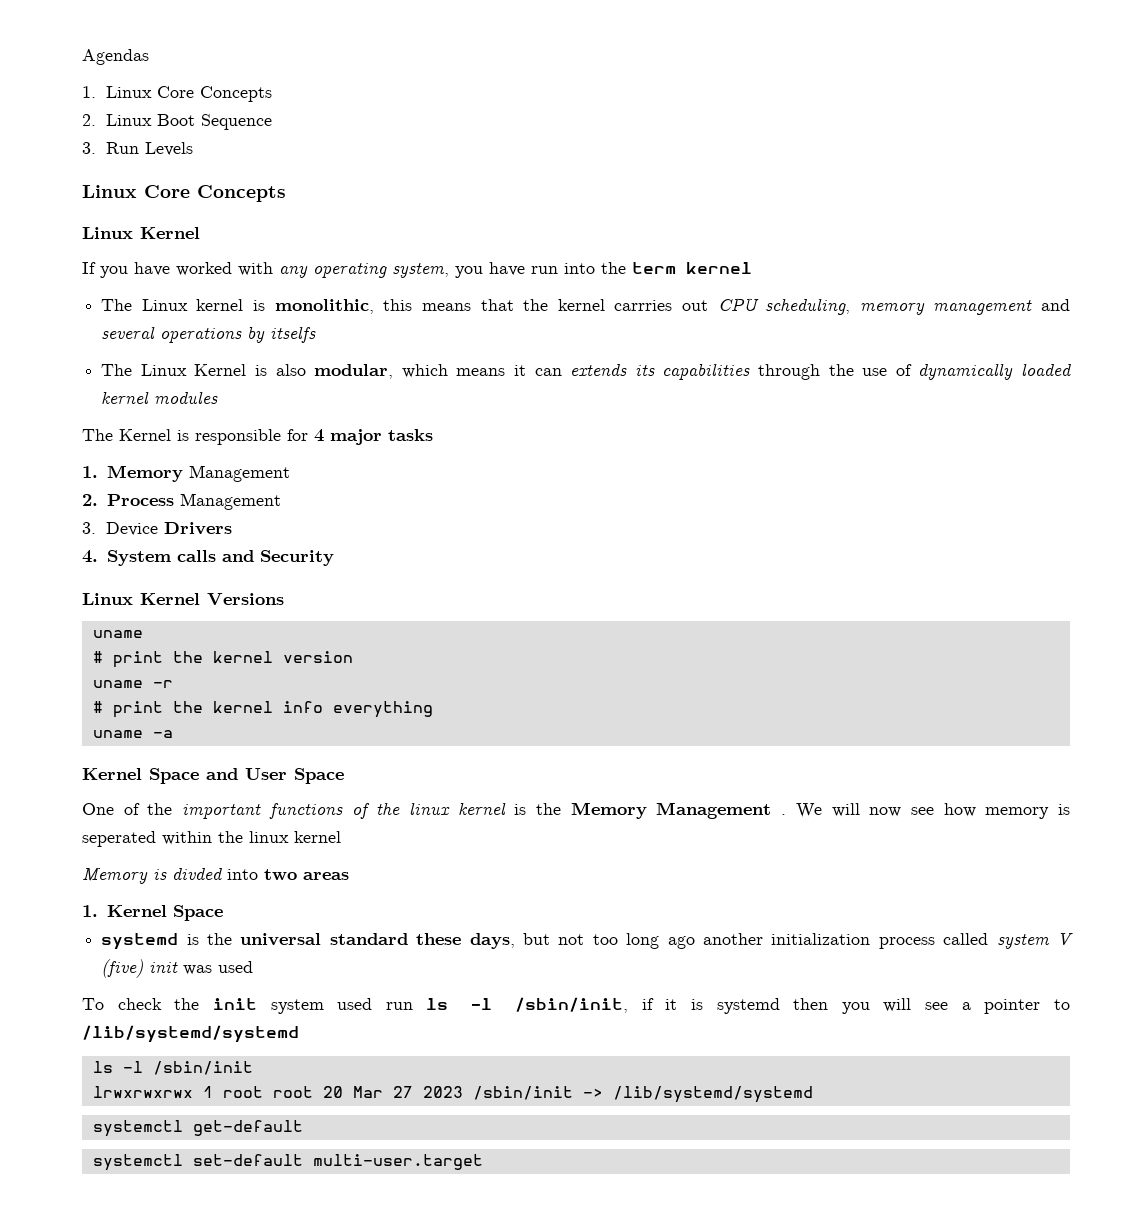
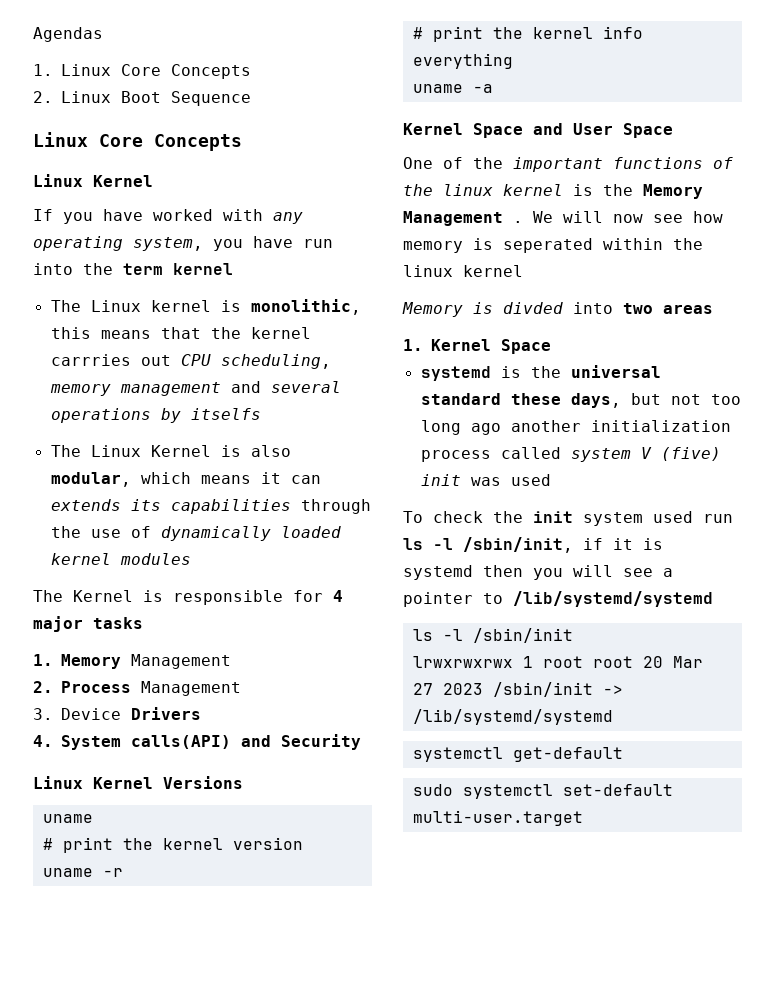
[82,142,193,156] // 3. Run Levels -> (251, 98) none
[176,550,216,562] calls -> [131,735,231,749] calls(API)
(303, 1128) none -> [412,784,453,796] sudo

